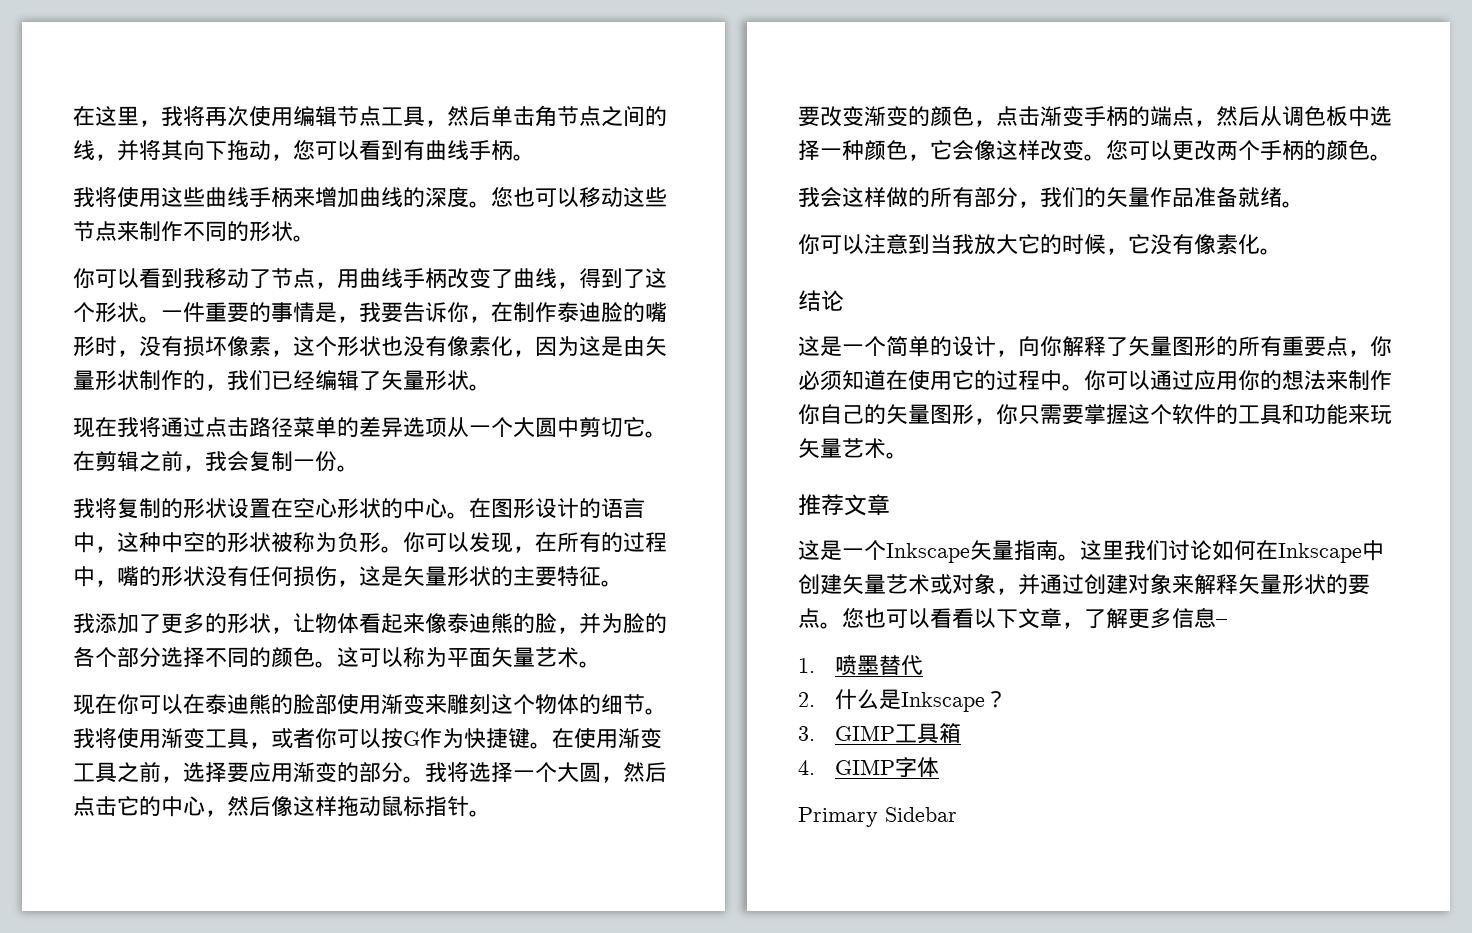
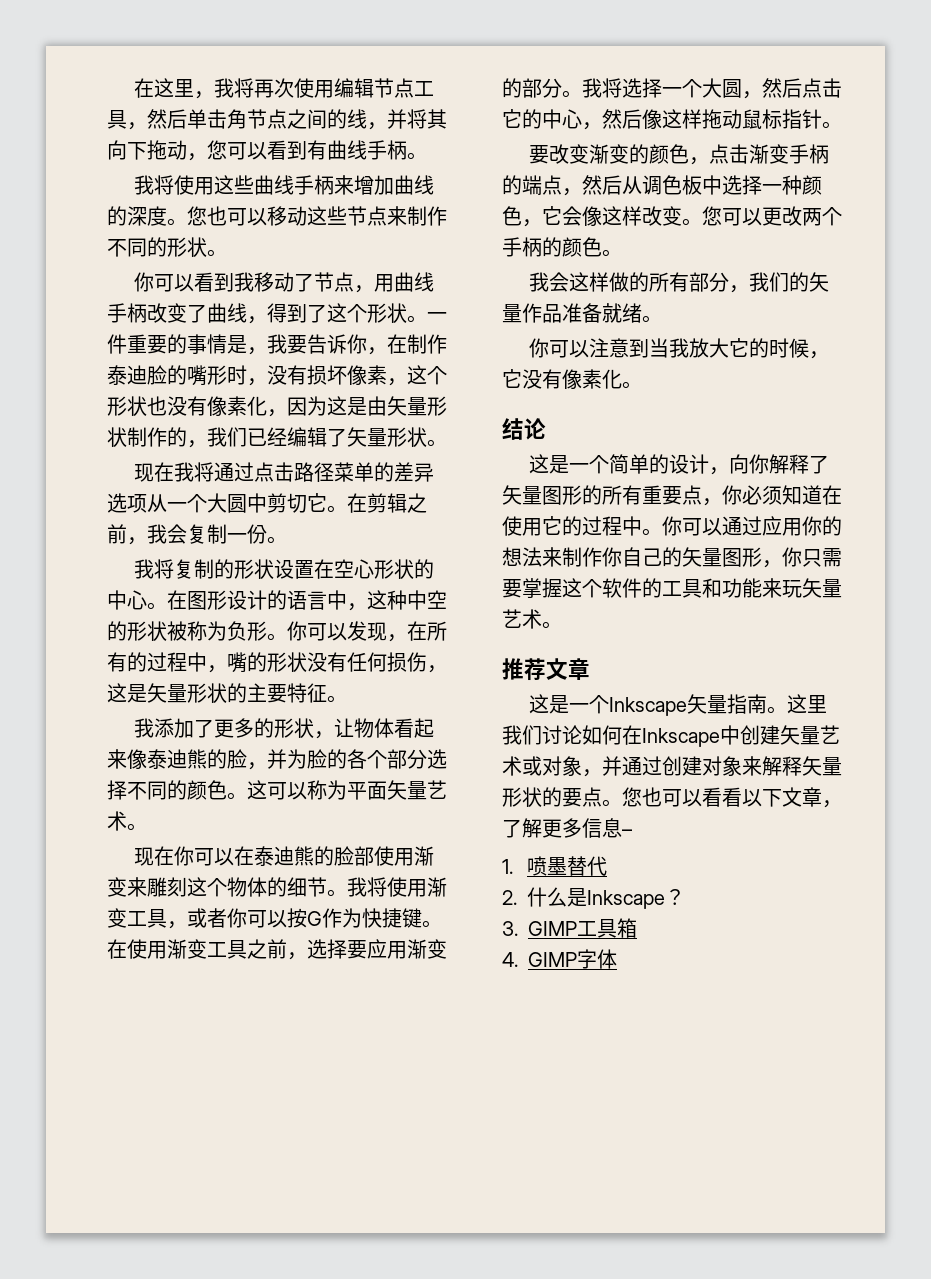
[798,807,957,827] // Primary Sidebar -> (617, 959) none

